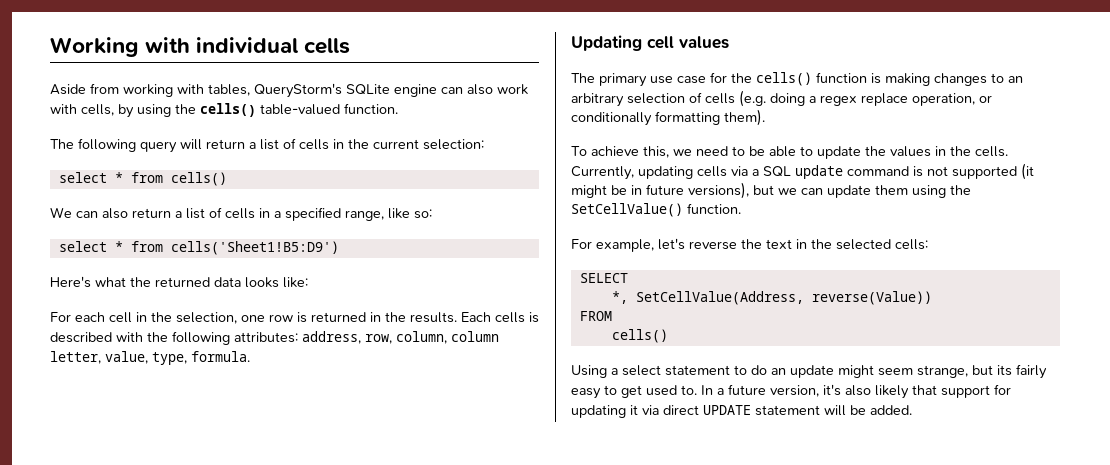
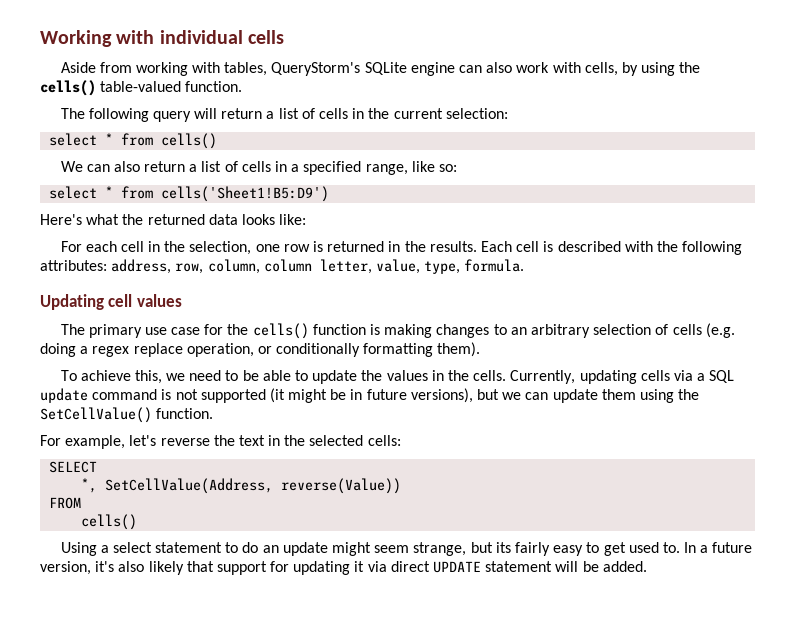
[495,312,525,323] cells -> [516,241,540,252] cell

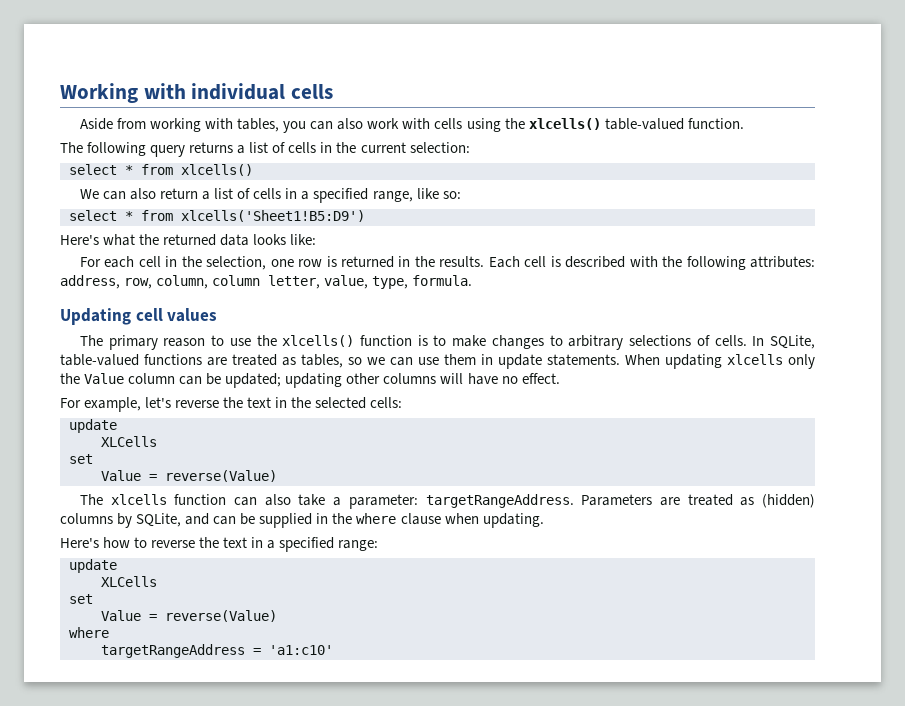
[271,62,455,76] QueryStorm's SQLite engine -> [283,121,307,133] you
[584,62,701,76] [40,80,96,96] cells, by using the cells() -> [434,118,601,132] cells using the xlcells()
[194,108,263,119] will return -> [189,142,234,153] returns
[161,133,218,149] cells() -> [181,164,253,176] xlcells()
[161,186,330,202] cells('Sheet1!B5:D9') -> [181,210,365,222] xlcells('Sheet1!B5:D9')
[144,323,735,339] [40,342,481,357] [60,370,735,384] [40,388,700,403] [40,407,214,423] use case for the cells() function is making changes to an arbitrary selection of cells (e.g. doing a regex replace operation, or conditionally formatting them). // To achieve this, we need to be able to update the values in the cells. Currently, updating cells via a SQL update command is not supported (it might be in future versions), but we can update them using the SetCellValue() function. -> [163,335,815,350] [60,354,815,369] [60,373,560,388] reason to use the xlcells() function is to make changes to arbitrary selections of cells. In SQLite, table-valued functions are treated as tables, so we can use them in update statements. When updating xlcells only the Value column can be updated; updating other columns will have no effect.
[49,461,98,473] [81,478,402,494] [49,497,82,509] [81,514,138,530] [60,542,753,556] [40,561,647,575] SELECT // *, SetCellValue(Address, reverse(Value)) // FROM // cells() // Using a select statement to do an update might seem strange, but its fairly easy to get used to. In a future version, it's also likely that support for updating it via direct UPDATE statement will be added. -> [69,419,117,433] [101,436,157,447] [69,454,93,464] [101,470,277,482] [79,494,815,509] [60,513,544,528] [60,537,379,552] [69,559,117,573] [101,576,157,587] [69,594,93,604] [101,610,277,622] [69,627,109,638] [101,644,333,658] update // XLCells // set // Value = reverse(Value) // The xlcells function can also take a parameter: targetRangeAddress. Parameters are treated as (hidden) columns by SQLite, and can be supplied in the where clause when updating. // Here's how to reverse the text in a specified range: // update // XLCells // set // Value = reverse(Value) // where // targetRangeAddress = 'a1:c10'

